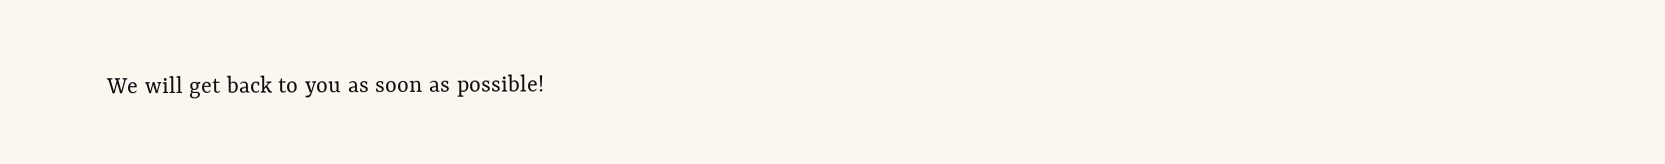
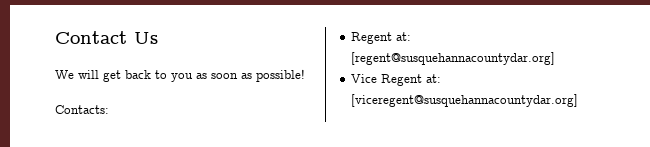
(105, 86) none -> [55,31,158,44] Contact Us //
(545, 85) none -> [55,105,109,114] [351,32,412,44] [351,52,556,65] [351,74,442,86] [351,94,579,107] // Contacts: // Regent at: [regent@susquehannacountydar.org] // Vice Regent at: [viceregent@susquehannacountydar.org]

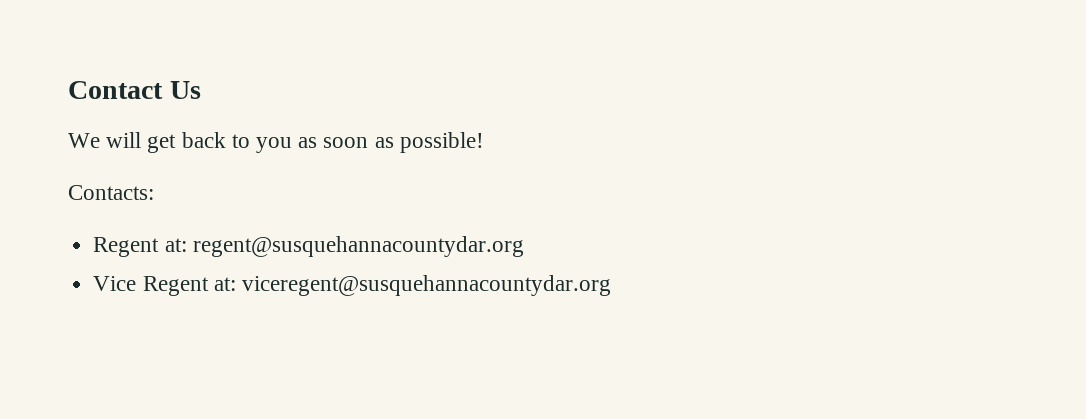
[351,52,556,65] [regent@susquehannacountydar.org] -> [192,236,524,257] regent@susquehannacountydar.org
[351,94,579,107] [viceregent@susquehannacountydar.org] -> [241,275,611,296] viceregent@susquehannacountydar.org

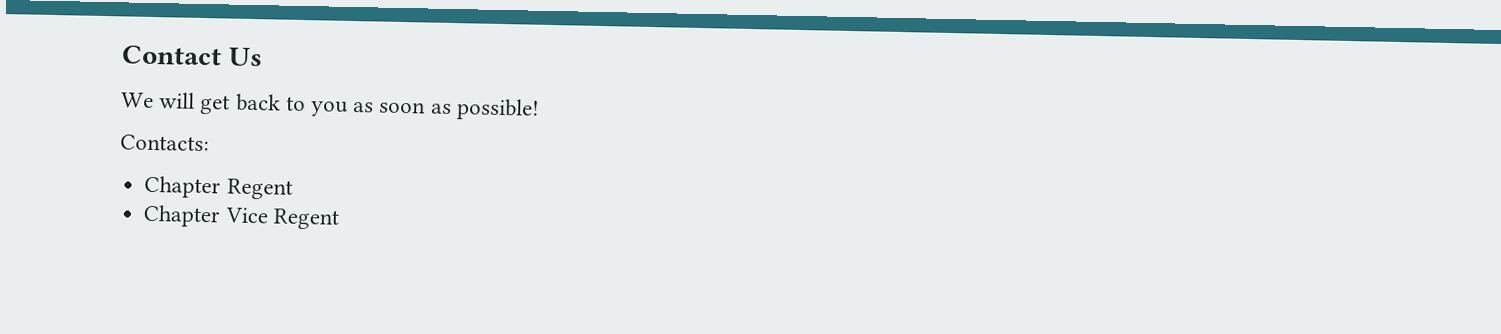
[93,236,524,257] [93,275,611,296] Regent at: regent@susquehannacountydar.org // Vice Regent at: viceregent@susquehannacountydar.org -> [144,175,293,200] [143,204,340,230] Chapter Regent // Chapter Vice Regent

